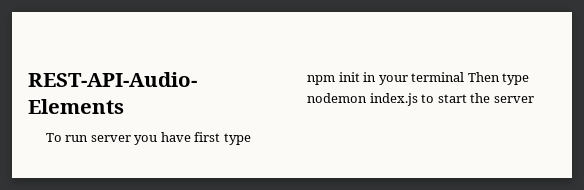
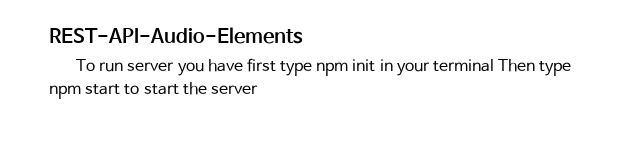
[307,93,418,106] nodemon index.js -> [49,84,121,99] npm start

